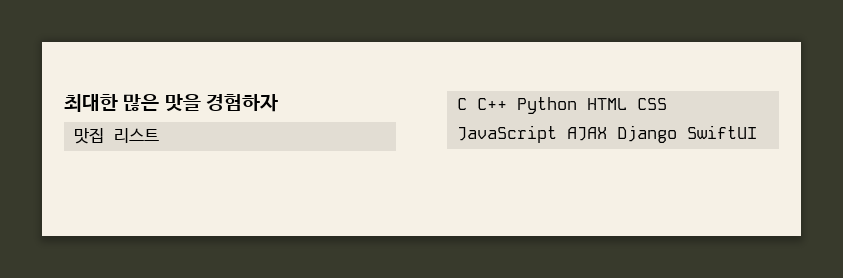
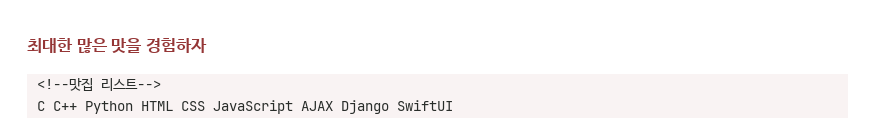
[74,128,160,144] 맛집 리스트 -> [36,78,161,91] <!--맛집 리스트-->

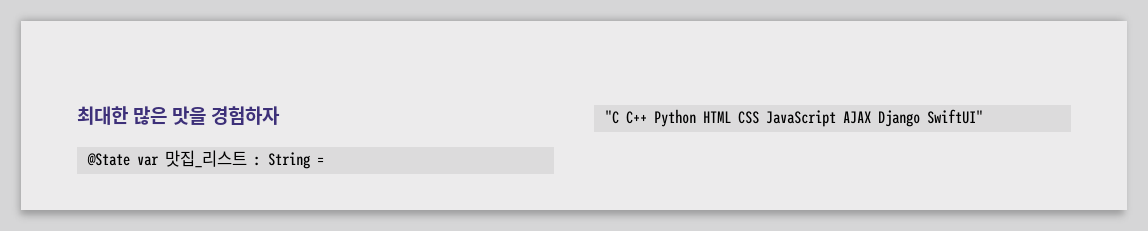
[36,78,161,91] [36,101,45,111] <!--맛집 리스트--> // C -> [86,150,324,169] [604,110,619,124] @State var 맛집_리스트 : String = // "C
[396,100,453,111] SwiftUI -> [926,109,983,124] SwiftUI"

